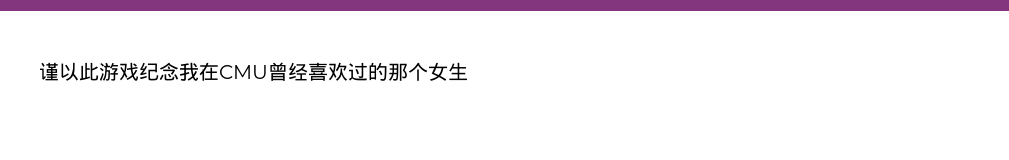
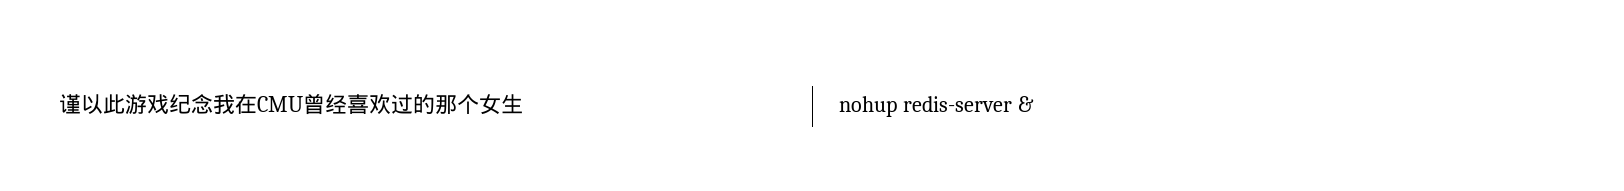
(468, 71) none -> [839,96,1034,117] // nohup redis-server &

